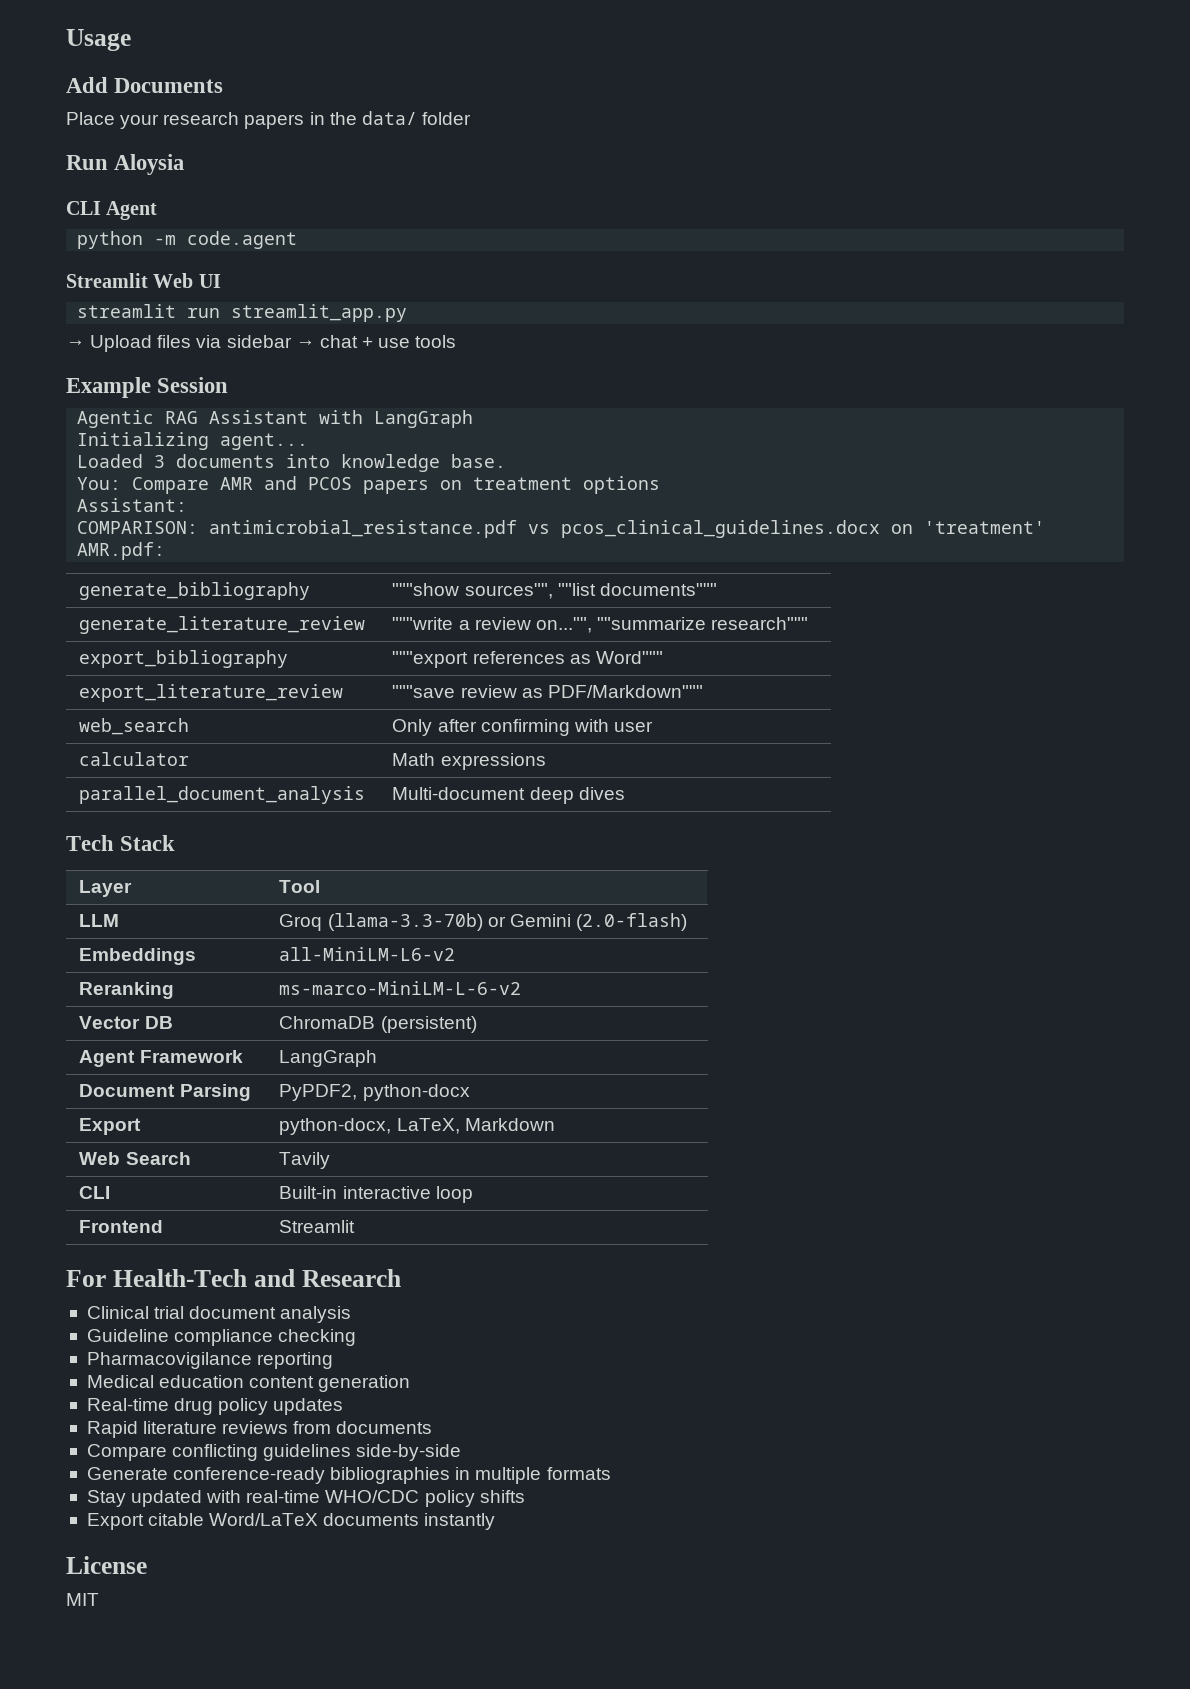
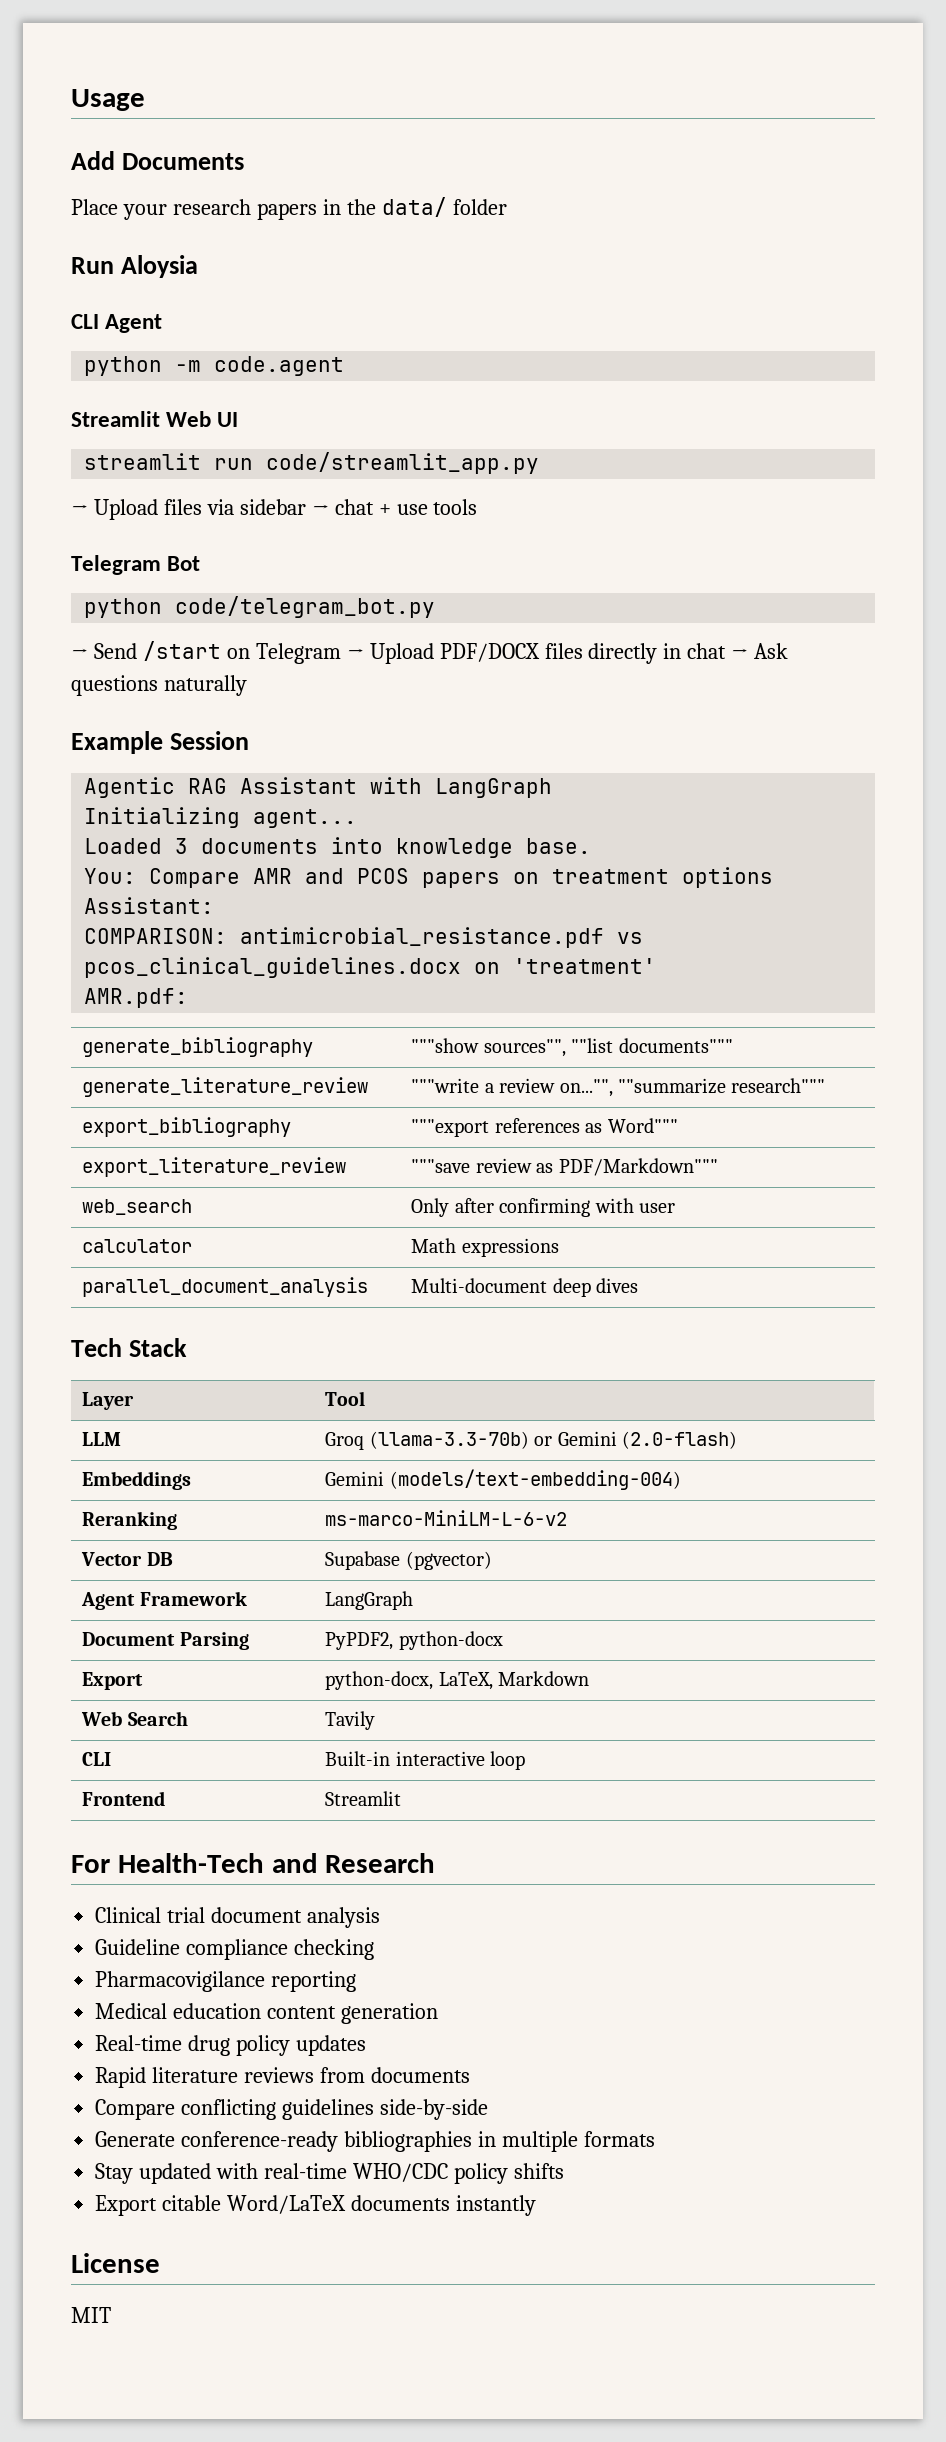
[231,304,408,322] streamlit_app.py -> [266,452,540,474] code/streamlit_app.py
(457, 341) none -> [71,555,201,575] [84,596,436,618] [71,641,789,664] [71,675,247,696] // Telegram Bot // python code/telegram_bot.py // → Send /start on Telegram → Upload PDF/DOCX files directly in chat → Ask questions naturally
[279,947,456,961] all-MiniLM-L6-v2 -> [325,1469,681,1490] Gemini (models/text-embedding-004)
[279,1016,477,1033] ChromaDB (persistent) -> [325,1551,492,1570] Supabase (pgvector)

